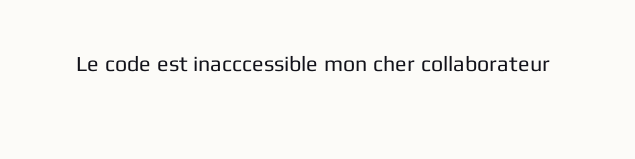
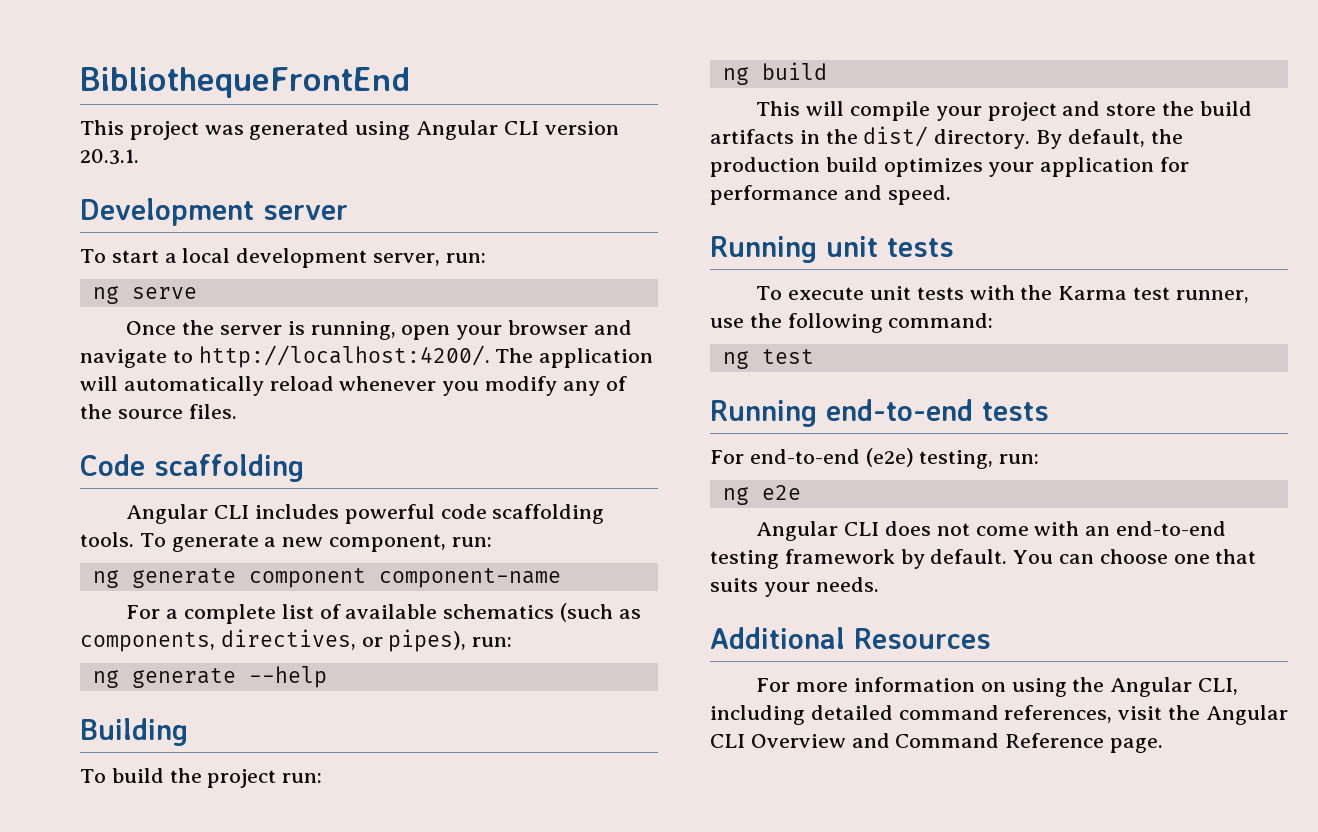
[76,55,550,72] Le code est inacccessible mon cher collaborateur -> [80,67,410,98] [80,120,619,140] [80,149,139,165] [80,198,348,226] [80,248,486,268] [92,286,197,304] [126,320,632,340] [80,345,654,368] [80,376,627,396] [80,404,237,419] [80,454,304,482] [126,504,605,524] [80,532,492,552] [92,568,561,588] [126,603,641,624] [80,629,513,652] [92,666,327,688] [80,718,188,746] [80,768,323,788] [722,62,827,85] [756,101,1252,121] [710,126,1183,149] [710,157,1190,177] [710,185,951,205] [710,236,954,263] [756,285,1249,303] [710,313,994,333] [722,349,814,369] [710,399,1049,427] [710,448,1040,469] [722,485,801,505] [756,521,1226,541] [710,549,1257,569] [710,577,879,597] [710,627,991,649] [756,677,1238,697] [710,705,1288,725] [710,733,1164,753] BibliothequeFrontEnd // This project was generated using Angular CLI version 20.3.1. // Development server // To start a local development server, run: // ng serve // Once the server is running, open your browser and navigate to http://localhost:4200/. The application will automatically reload whenever you modify any of the source files. // Code scaffolding // Angular CLI includes powerful code scaffolding tools. To generate a new component, run: // ng generate component component-name // For a complete list of available schematics (such as components, directives, or pipes), run: // ng generate --help // Building // To build the project run: // ng build // This will compile your project and store the build artifacts in the dist/ directory. By default, the production build optimizes your application for performance and speed. // Running unit tests // To execute unit tests with the Karma test runner, use the following command: // ng test // Running end-to-end tests // For end-to-end (e2e) testing, run: // ng e2e // Angular CLI does not come with an end-to-end testing framework by default. You can choose one that suits your needs. // Additional Resources // For more information on using the Angular CLI, including detailed command references, visit the Angular CLI Overview and Command Reference page.

